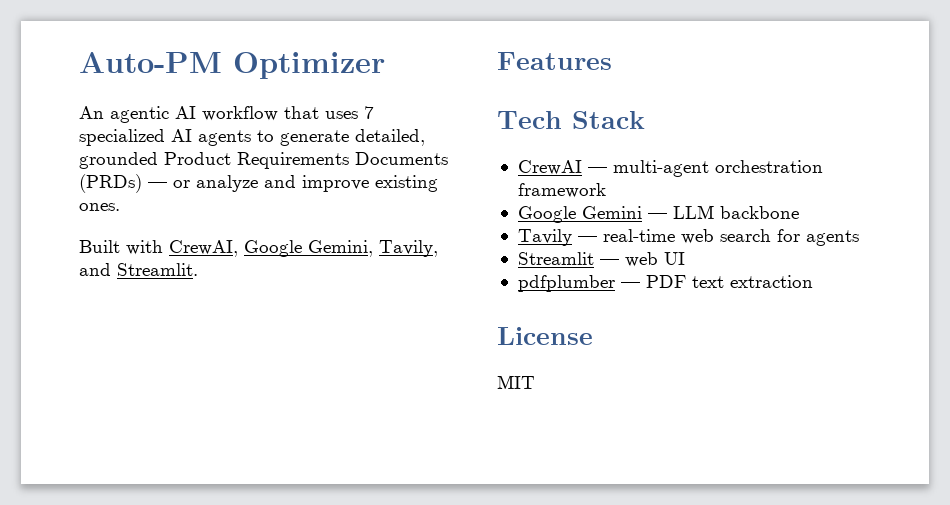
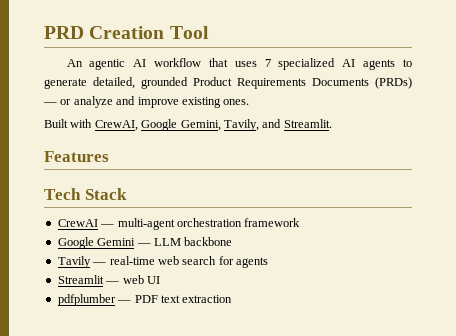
[79,52,385,79] Auto-PM Optimizer -> [44,26,209,39] PRD Creation Tool
[497,327,593,345] [497,375,535,389] // License // MIT -> (233, 299) none

